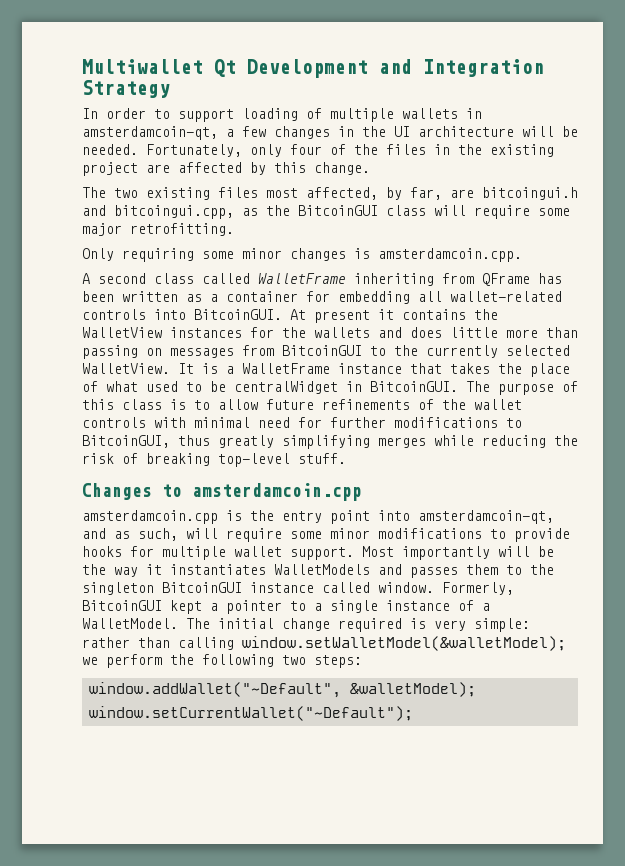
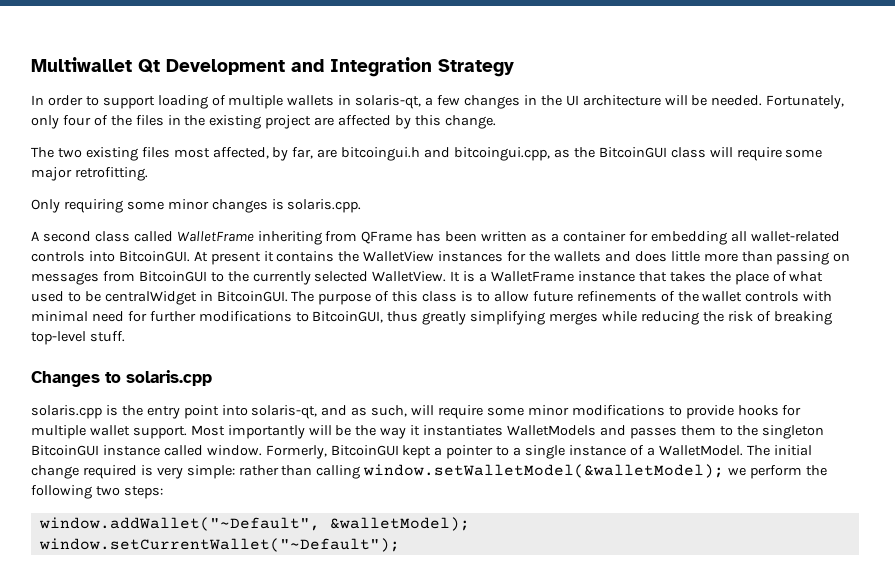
[82,126,218,140] amsterdamcoin-qt, -> [355,95,422,109] solaris-qt,
[378,248,522,262] amsterdamcoin.cpp. -> [287,199,362,213] solaris.cpp.
[192,483,362,501] [82,510,218,524] amsterdamcoin.cpp // amsterdamcoin.cpp -> [126,370,212,386] [31,405,102,419] solaris.cpp // solaris.cpp
[418,510,554,524] amsterdamcoin-qt, -> [251,405,318,419] solaris-qt,

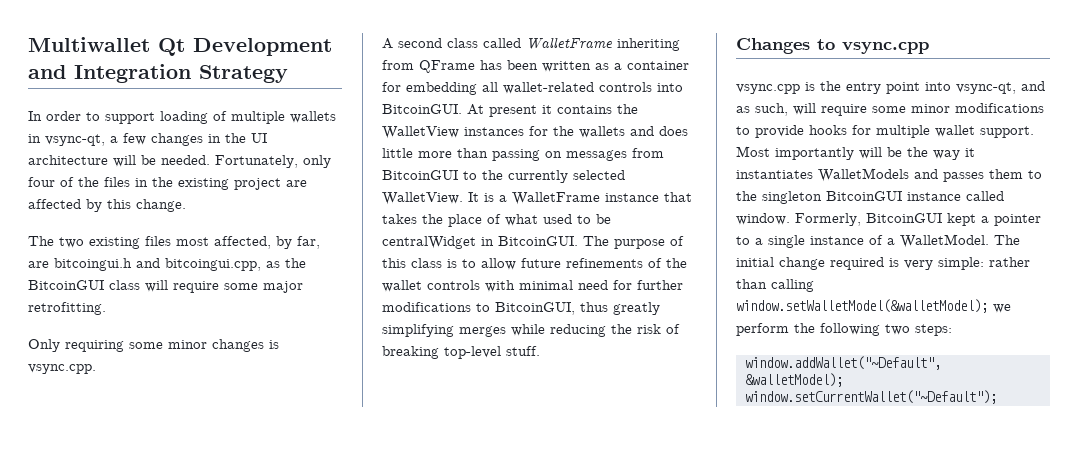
[355,95,422,109] solaris-qt, -> [45,134,105,146] vsync-qt,
[287,199,362,213] solaris.cpp. -> [28,364,96,374] vsync.cpp.
[126,370,212,386] [31,405,102,419] solaris.cpp // solaris.cpp -> [842,42,929,54] [736,84,800,94] vsync.cpp // vsync.cpp
[251,405,318,419] solaris-qt, -> [956,82,1016,94] vsync-qt,

